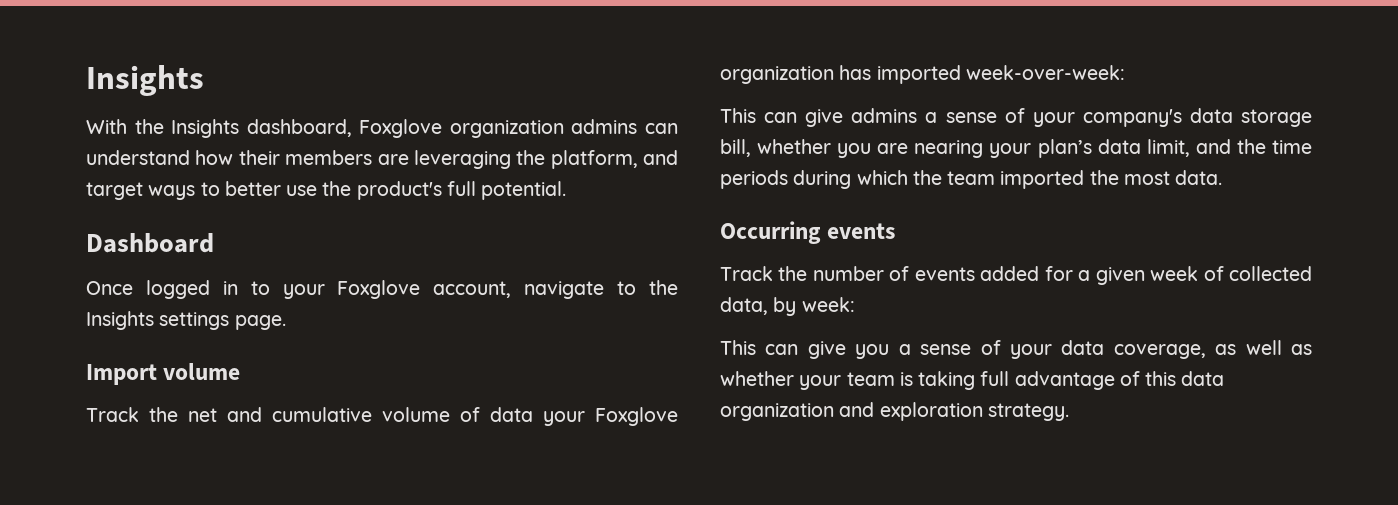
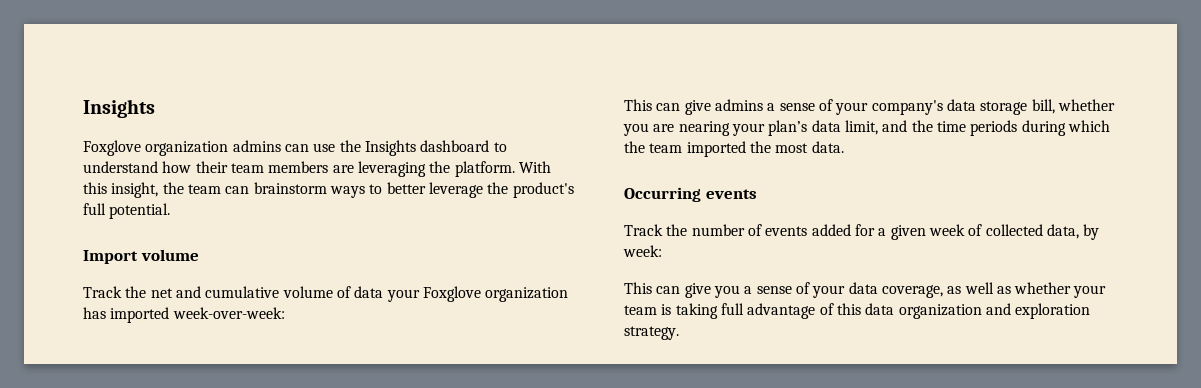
[86,119,678,138] With the Insights dashboard, Foxglove organization admins can -> [83,140,507,156] Foxglove organization admins can use the Insights dashboard to
(280, 157) none -> [230,163,264,173] team
[550,150,678,169] [86,182,143,200] platform, and target -> [454,161,551,177] [83,182,327,198] platform. With this insight, the team can brainstorm
[286,185,318,196] use -> [428,182,483,198] leverage
[86,233,214,253] [86,280,679,299] [86,311,286,330] // Dashboard // Once logged in to your Foxglove account, navigate to the Insights settings page. -> (171, 211) none

